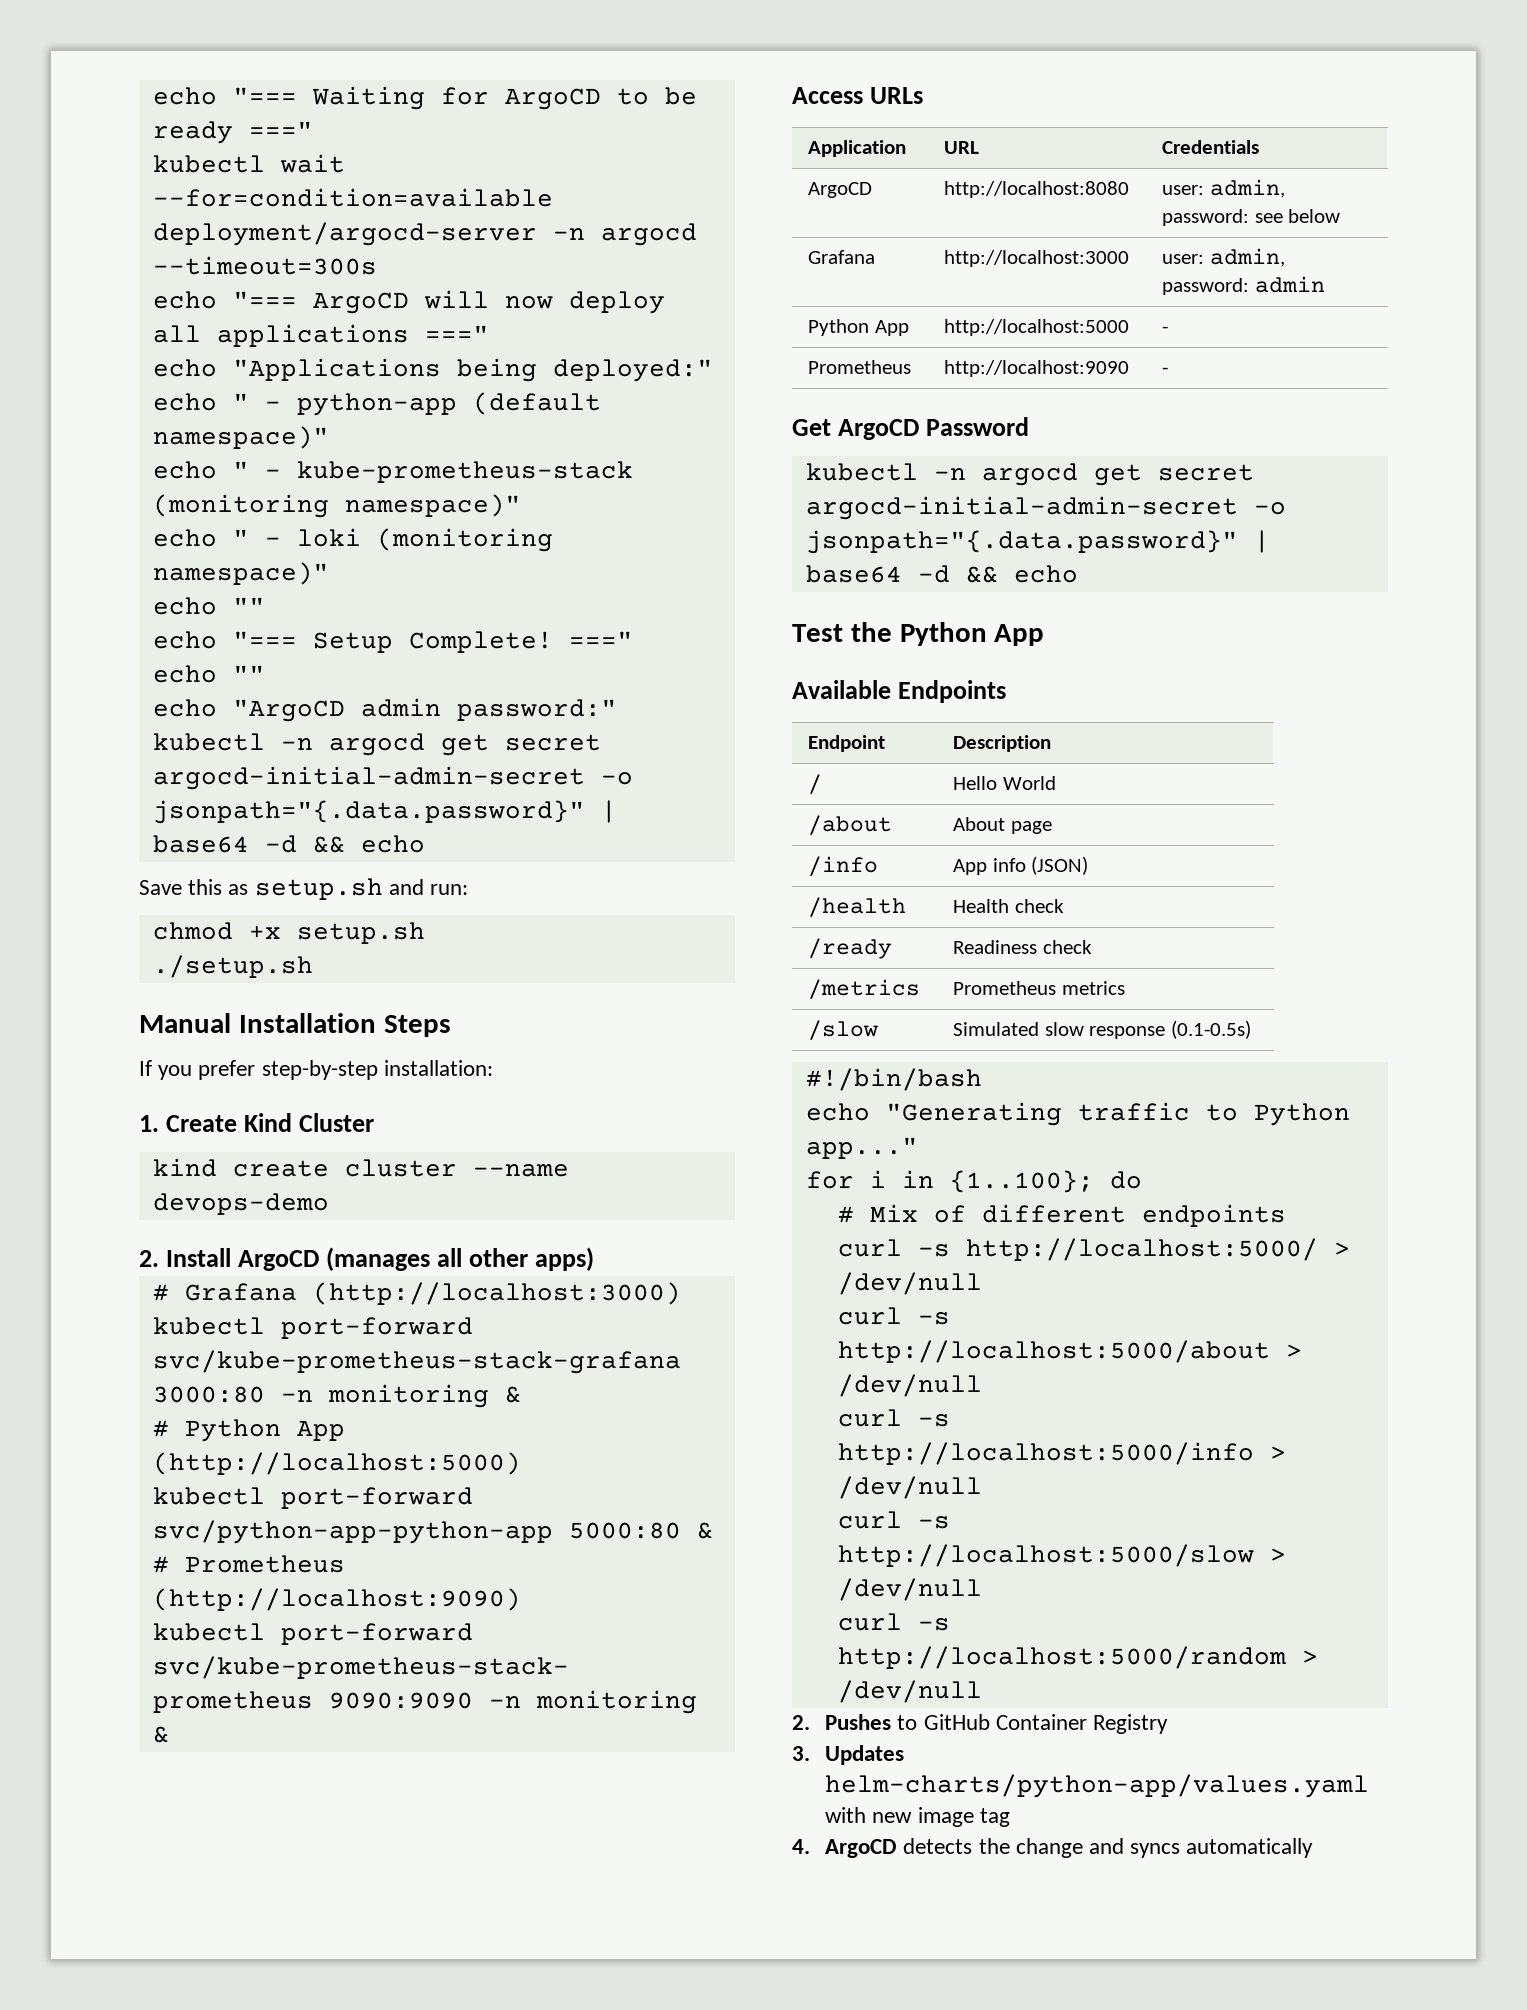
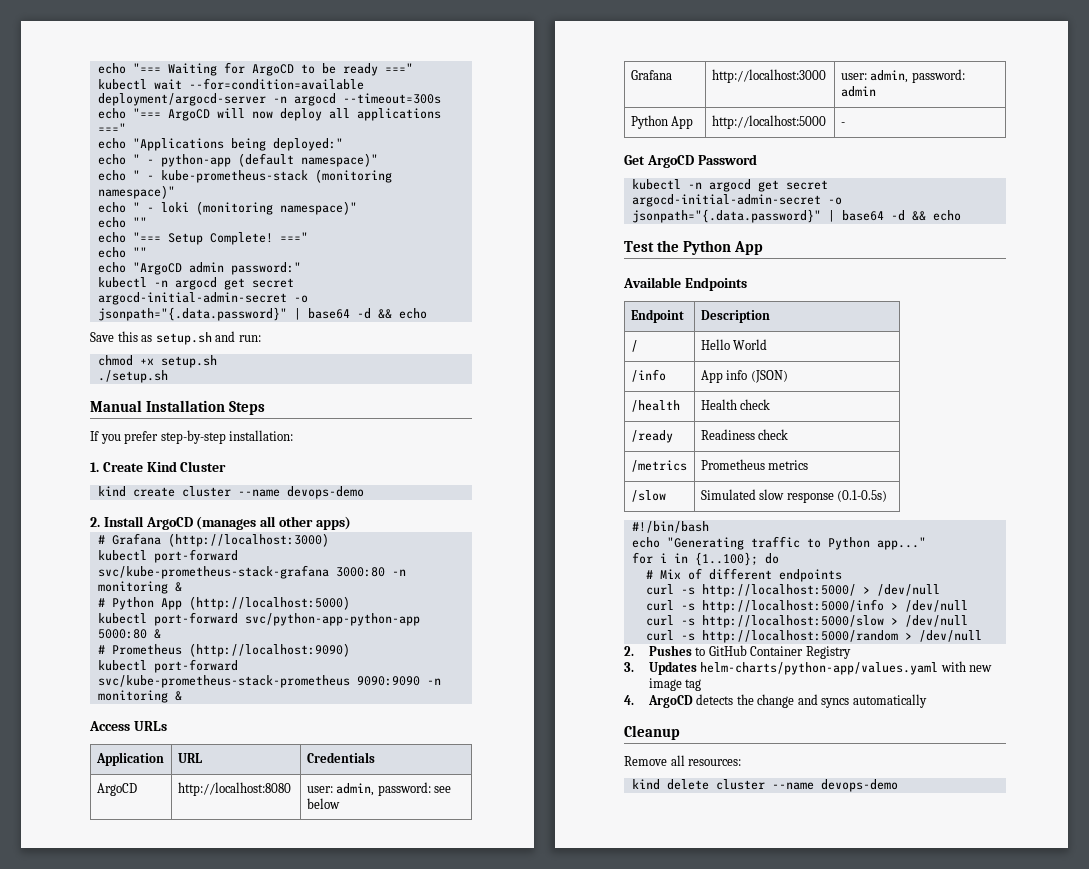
[808,360,912,374] [944,360,1130,377] [1162,367,1169,374] // Prometheus | http://localhost:9090 | - -> (845, 124) none
[808,815,893,835] [953,817,1052,834] // /about | About page -> (768, 344) none
[837,1307,950,1325] [837,1340,1302,1363] [837,1374,982,1397] // curl -s http://localhost:5000/about > /dev/null -> (940, 590) none
(1314, 1848) none -> [624,725,680,740] [624,755,742,766] [631,779,898,792] // Cleanup // Remove all resources: // kind delete cluster --name devops-demo

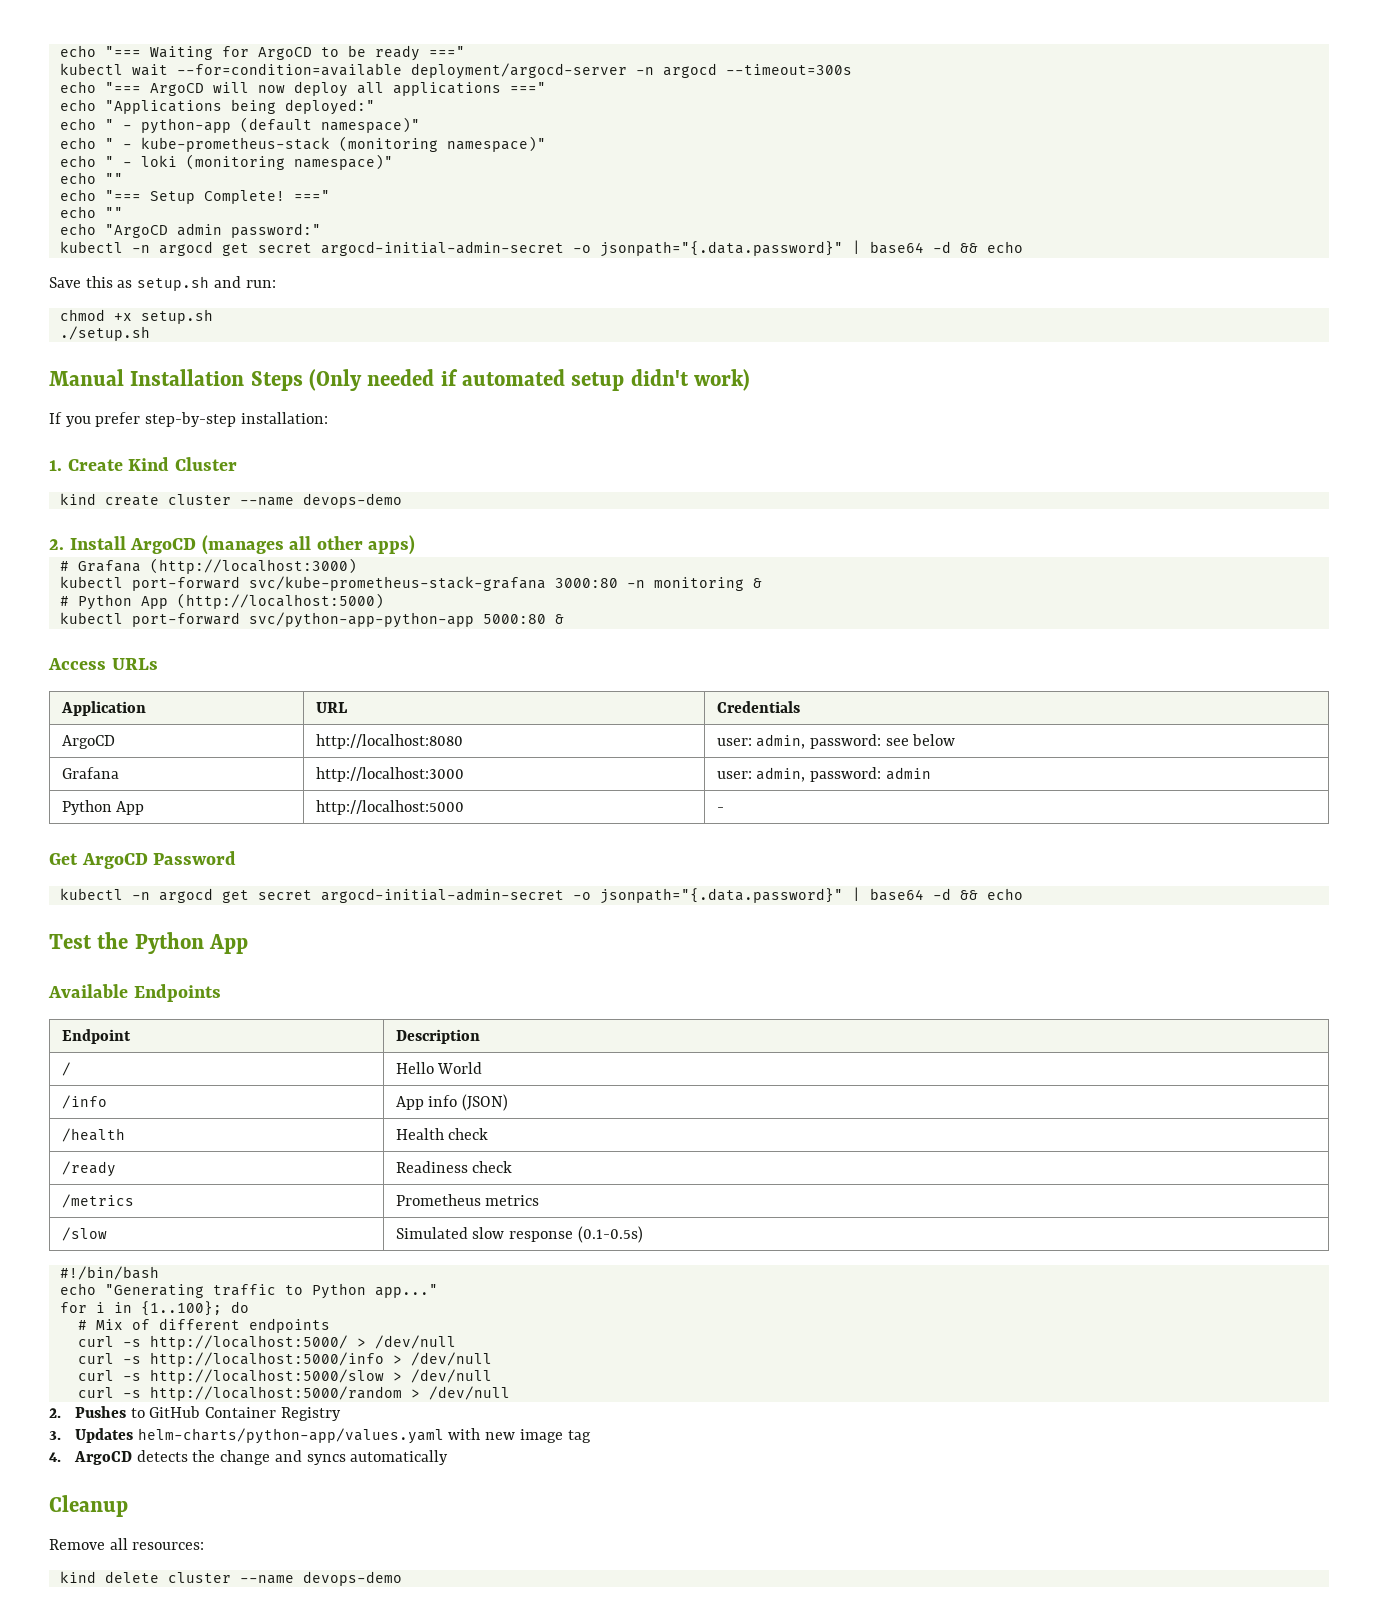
(266, 408) none -> [309,369,751,391] (Only needed if automated setup didn't work)
[97,643,350,657] [97,659,238,673] [97,675,441,688] [97,690,182,703] // # Prometheus (http://localhost:9090) // kubectl port-forward svc/kube-prometheus-stack-prometheus 9090:9090 -n monitoring & -> (564, 619) none

